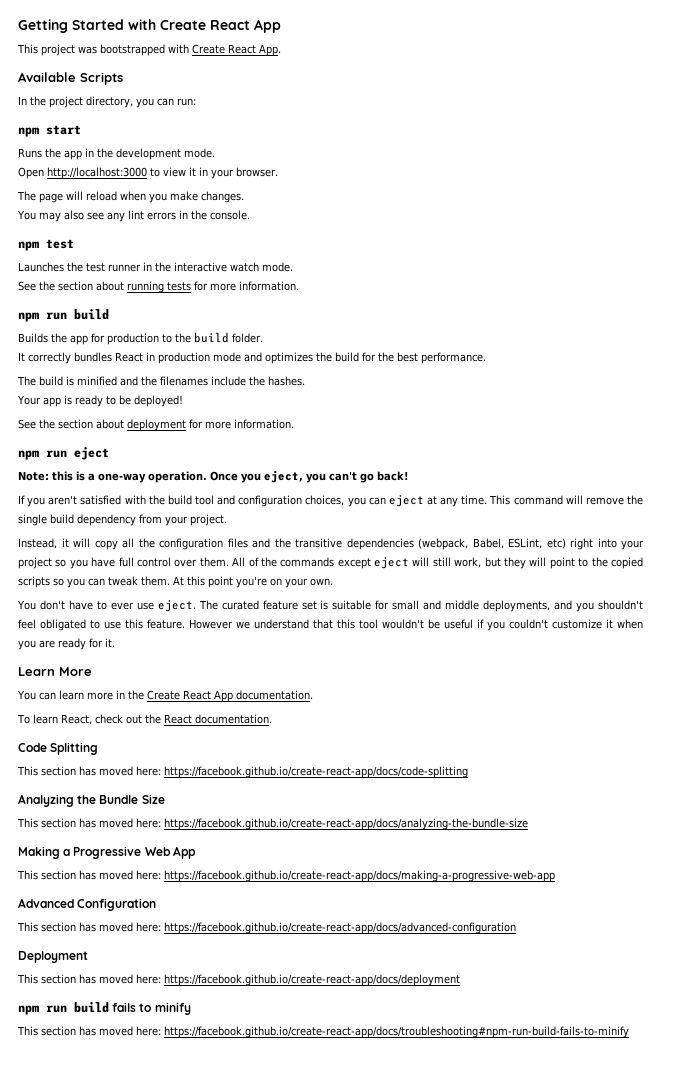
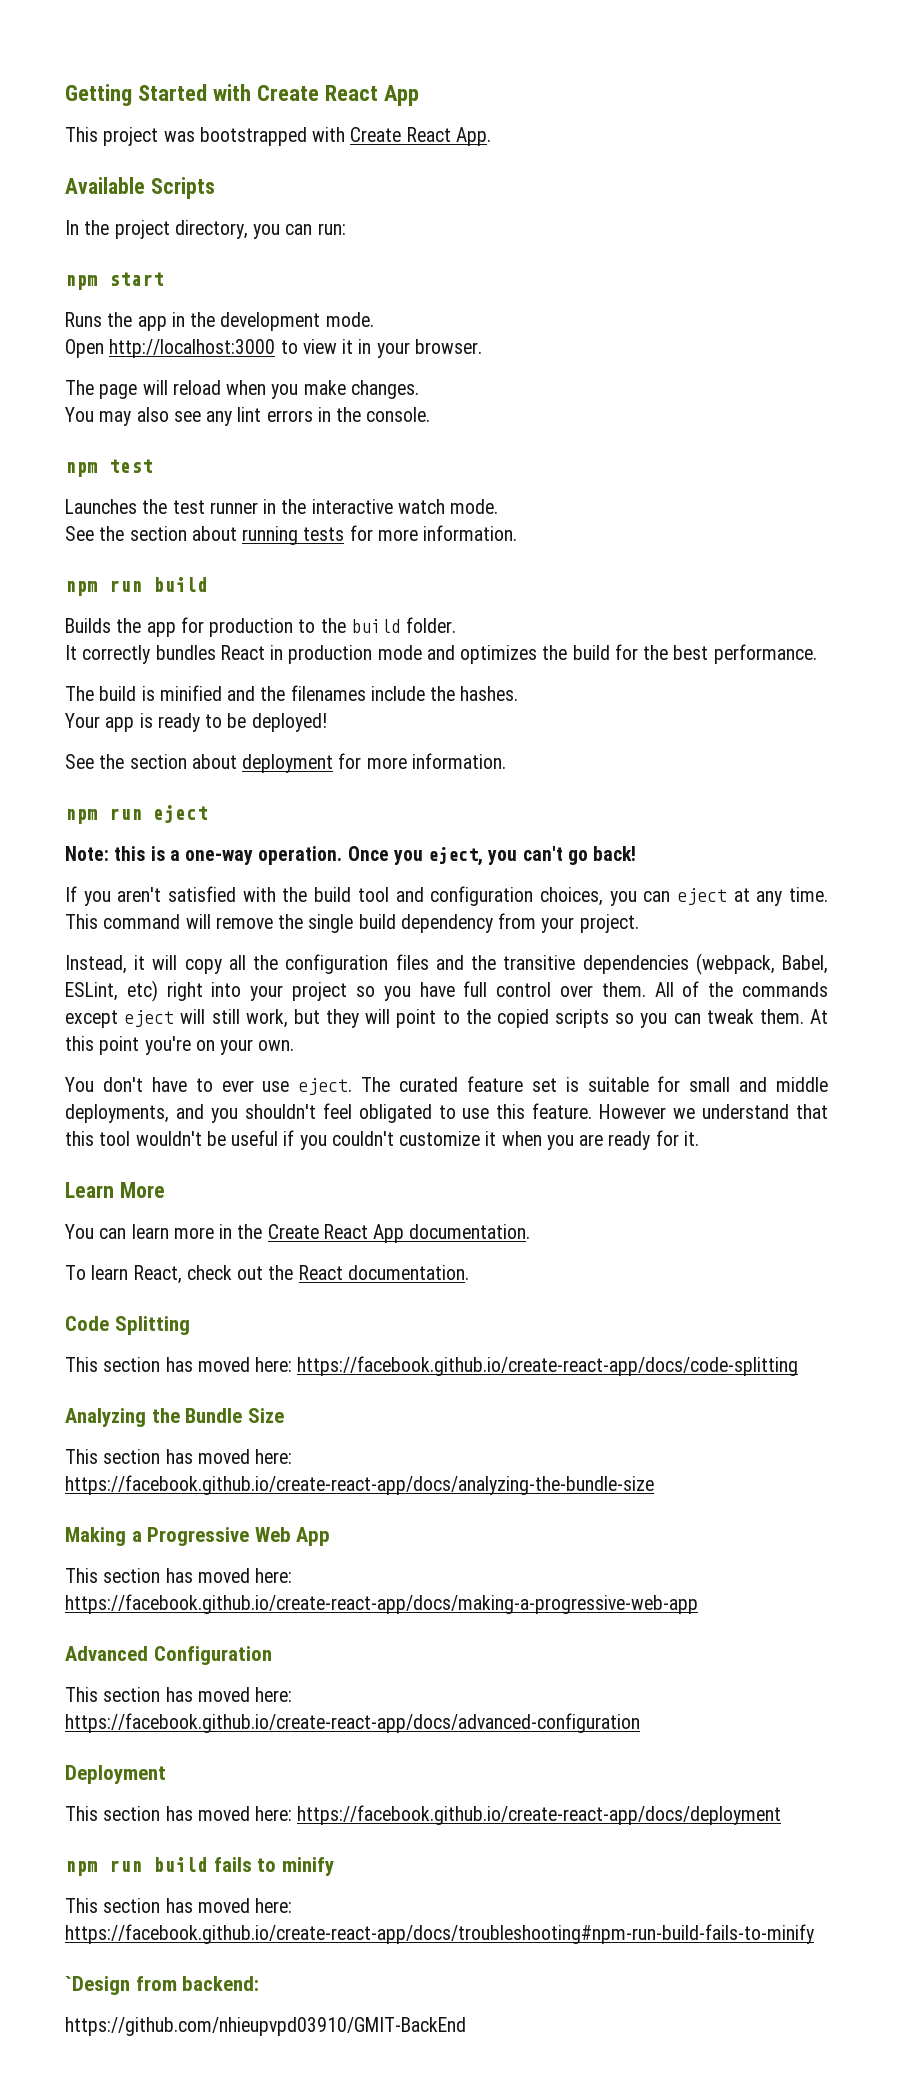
(629, 1032) none -> [65,1976,260,1995] [65,2017,466,2036] // `Design from backend: // https://github.com/nhieupvpd03910/GMIT-BackEnd

